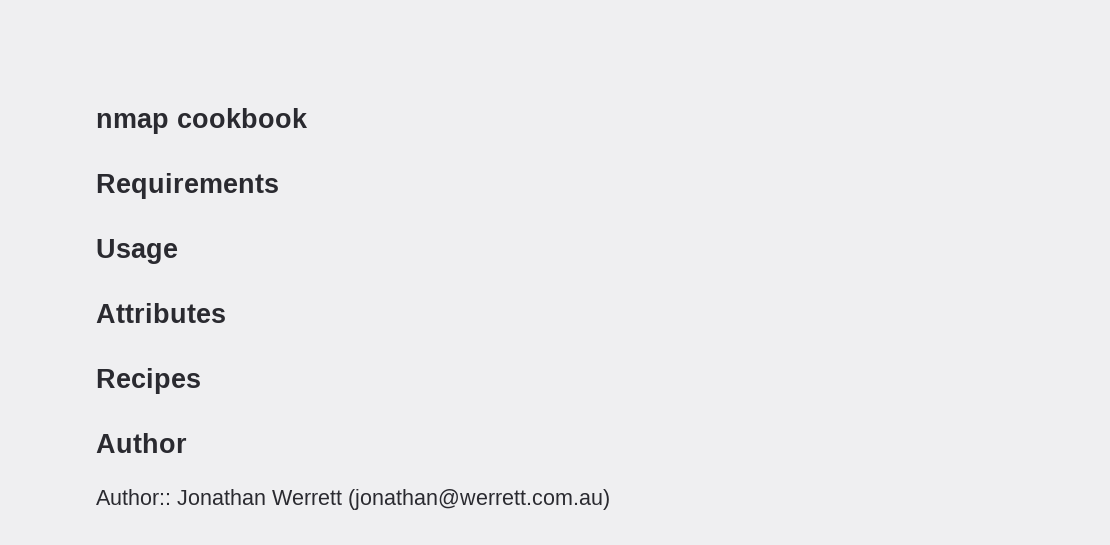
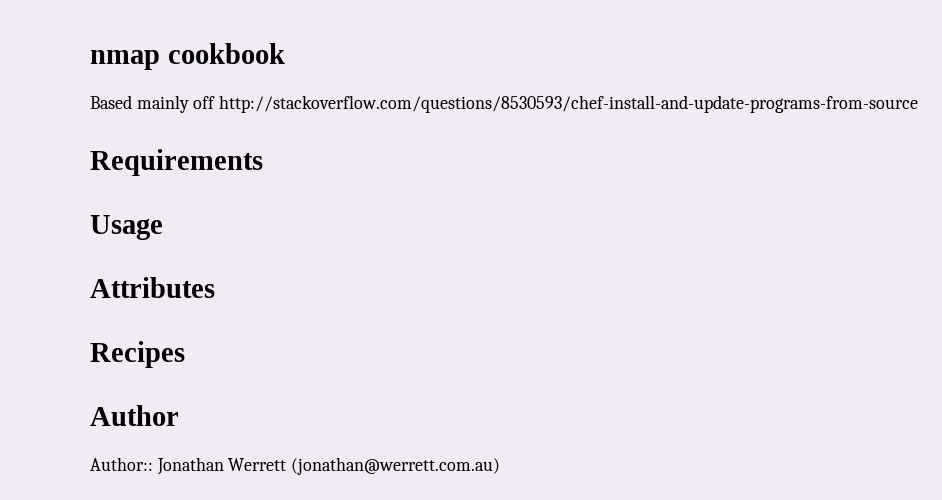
(308, 118) none -> [90,95,919,113] // Based mainly off http://stackoverflow.com/questions/8530593/chef-install-and-update-programs-from-source

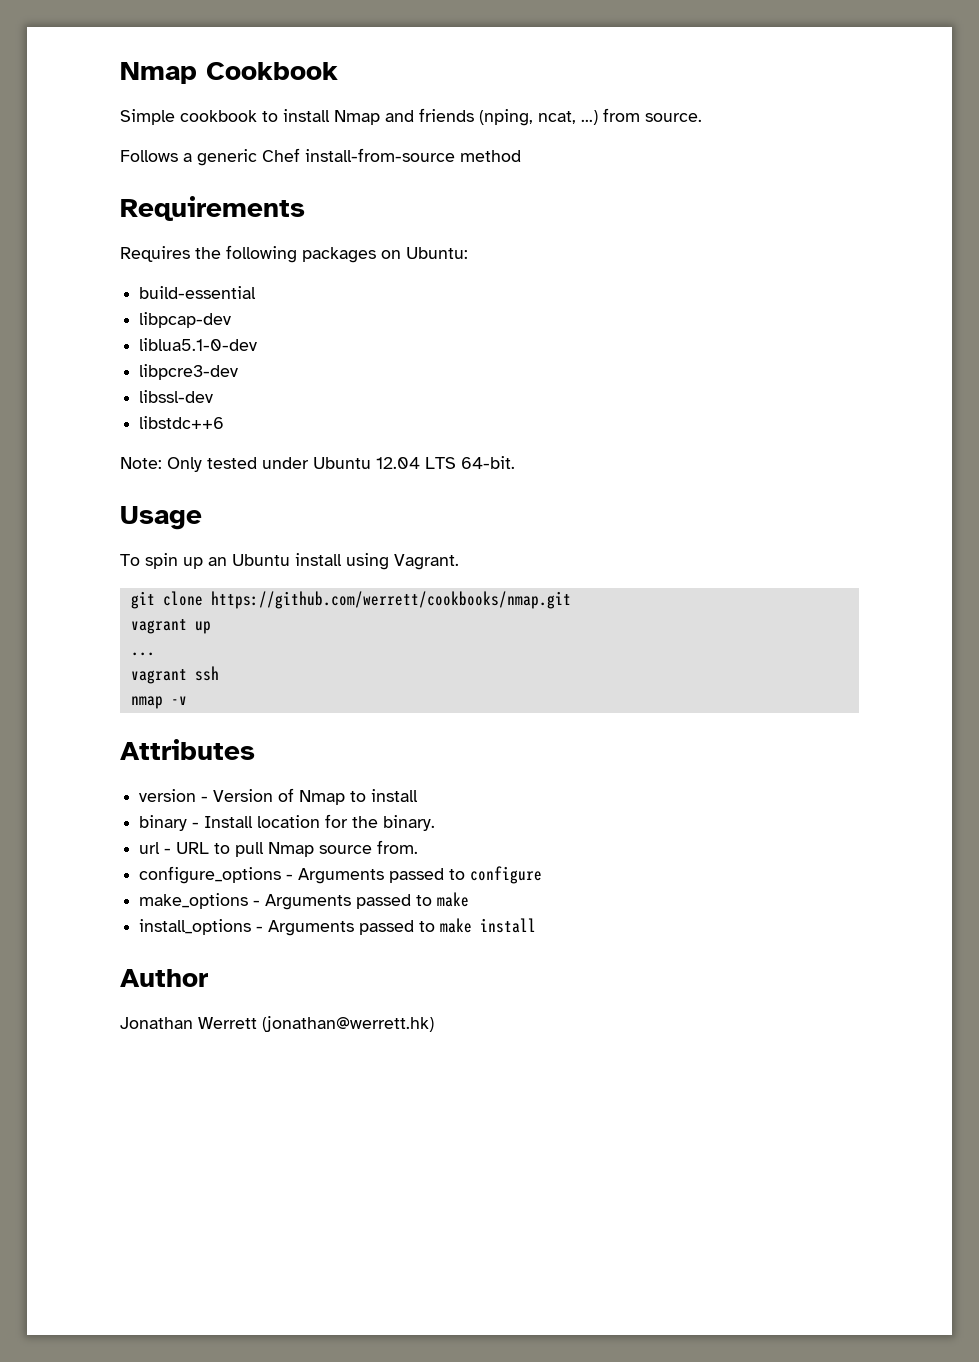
[90,43,285,70] [90,95,919,113] [90,149,263,176] [90,215,163,240] [90,277,215,298] [90,341,185,368] nmap cookbook // Based mainly off http://stackoverflow.com/questions/8530593/chef-install-and-update-programs-from-source // Requirements // Usage // Attributes // Recipes -> [120,62,338,84] [120,108,702,126] [120,148,521,166] [120,196,305,221] [120,245,468,263] [139,286,257,299] [139,312,232,328] [139,338,258,351] [139,364,239,380] [139,390,214,403] [139,416,225,429] [120,456,515,472] [120,506,202,530] [120,553,459,570] [130,591,571,609] [130,619,211,634] [130,652,155,656] [130,666,219,684] [130,696,187,709] [120,739,255,760] [139,788,419,805] [139,814,436,831] [139,840,419,857] [139,866,543,884] [139,892,470,910] [139,918,537,936] Nmap Cookbook // Simple cookbook to install Nmap and friends (nping, ncat, ...) from source. // Follows a generic Chef install-from-source method // Requirements // Requires the following packages on Ubuntu: // build-essential // libpcap-dev // liblua5.1-0-dev // libpcre3-dev // libssl-dev // libstdc++6 // Note: Only tested under Ubuntu 12.04 LTS 64-bit. // Usage // To spin up an Ubuntu install using Vagrant. // git clone https://github.com/werrett/cookbooks/nmap.git // vagrant up // ... // vagrant ssh // nmap -v // Attributes // version - Version of Nmap to install // binary - Install location for the binary. // url - URL to pull Nmap source from. // configure_options - Arguments passed to configure // make_options - Arguments passed to make // install_options - Arguments passed to make install
[90,457,153,471] Author:: -> (208, 978) none
[291,457,501,475] (jonathan@werrett.com.au) -> [262,1016,434,1032] (jonathan@werrett.hk)

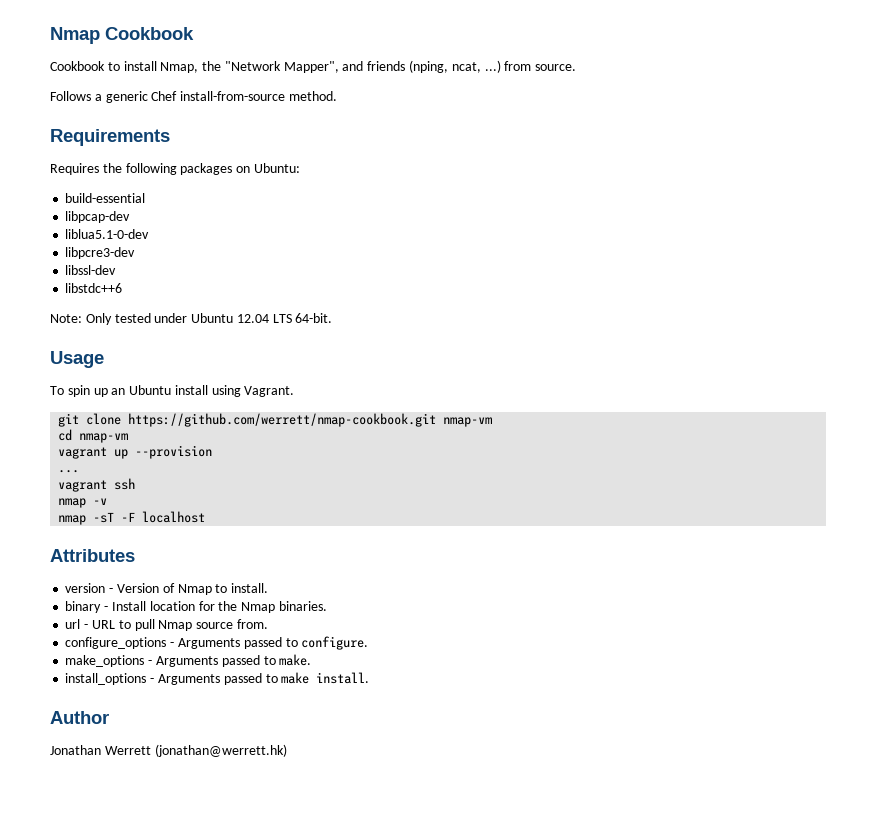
[120,109,380,125] Simple cookbook to install Nmap -> [50,61,339,73] Cookbook to install Nmap, the "Network Mapper",
[460,150,521,162] method -> [288,91,337,101] method.
[210,591,571,609] https://github.com/werrett/cookbooks/nmap.git -> [128,413,493,427] [58,429,129,443] https://github.com/werrett/nmap-cookbook.git nmap-vm // cd nmap-vm
(211, 627) none -> [135,445,213,459] --provision
(187, 700) none -> [58,511,206,525] // nmap -sT -F localhost
[371,789,419,802] install -> [231,583,269,593] install.
[383,815,436,831] binary. -> [241,601,327,613] Nmap binaries.
[470,866,543,884] configure -> [301,636,369,650] configure.
[437,892,470,907] make -> [279,654,312,666] make.
[480,918,537,933] install -> [316,672,370,684] install.

